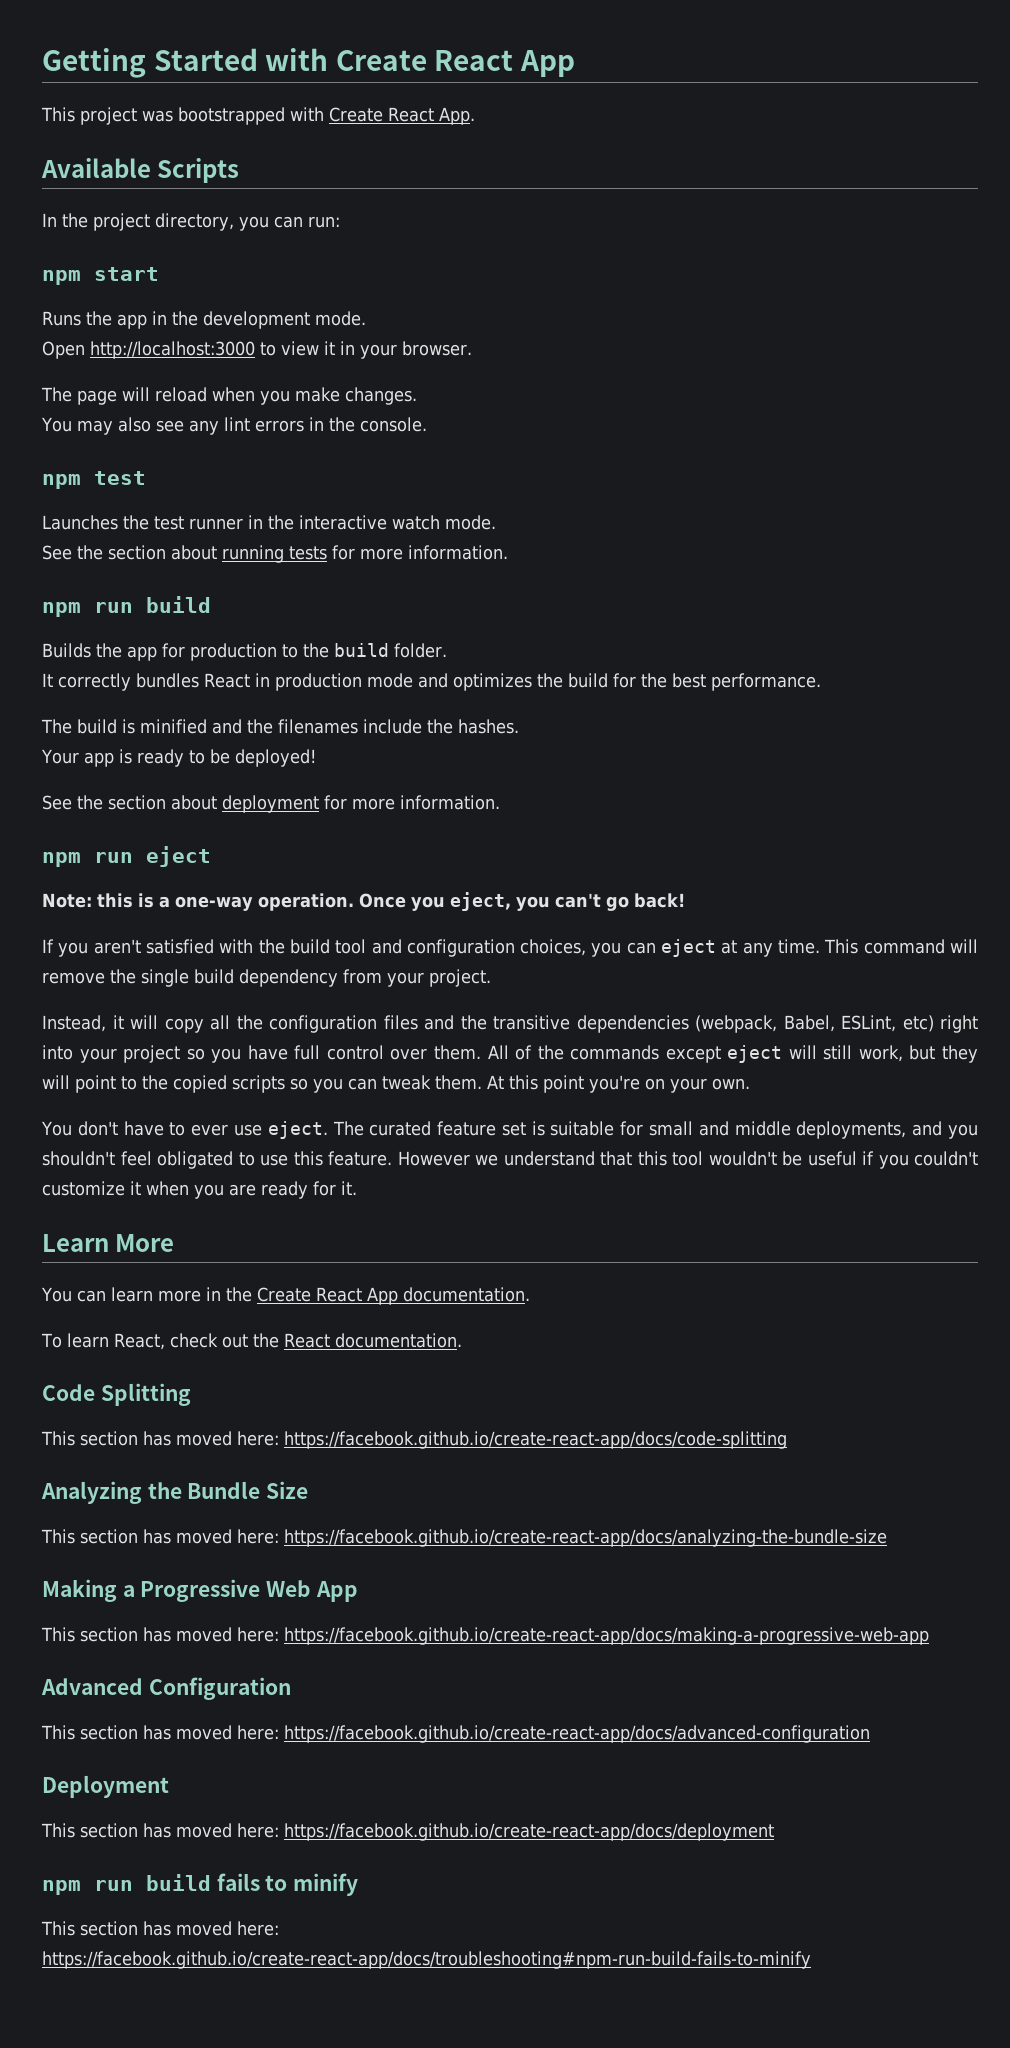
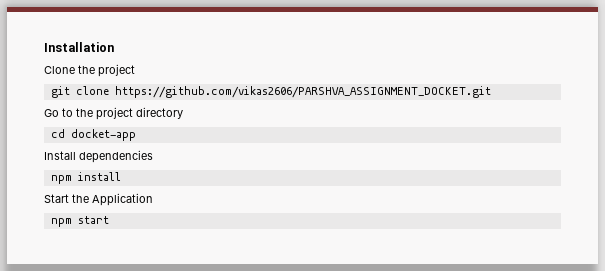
[42,48,575,78] [41,107,475,125] [41,158,240,183] [42,213,340,231] [42,267,159,285] [42,311,366,329] [42,341,472,359] [41,387,417,405] [41,417,427,435] [42,471,146,489] [42,515,496,530] [42,545,508,563] [42,596,211,617] [42,643,447,661] [42,673,821,691] [41,719,519,734] [41,749,316,767] [42,795,500,813] [42,846,211,867] [42,892,685,911] [42,939,978,957] [42,969,491,987] [42,1015,978,1033] [42,1045,978,1063] [42,1075,750,1093] [41,1121,978,1139] [42,1151,978,1169] [42,1181,357,1199] [42,1234,175,1252] [41,1287,530,1305] [41,1333,462,1350] [42,1383,191,1406] [41,1431,787,1449] [41,1481,309,1504] [41,1529,887,1547] [42,1579,358,1602] [41,1627,929,1645] [41,1677,291,1700] [41,1725,870,1743] [42,1775,169,1798] [41,1823,774,1841] [42,1873,359,1896] [41,1921,279,1936] [42,1951,811,1969] Getting Started with Create React App // This project was bootstrapped with Create React App. // Available Scripts // In the project directory, you can run: // npm start // Runs the app in the development mode. // Open http://localhost:3000 to view it in your browser. // The page will reload when you make changes. // You may also see any lint errors in the console. // npm test // Launches the test runner in the interactive watch mode. // See the section about running tests for more information. // npm run build // Builds the app for production to the build folder. // It correctly bundles React in production mode and optimizes the build for the best performance. // The build is minified and the filenames include the hashes. // Your app is ready to be deployed! // See the section about deployment for more information. // npm run eject // Note: this is a one-way operation. Once you eject, you can't go back! // If you aren't satisfied with the build tool and configuration choices, you can eject at any time. This command will remove the single build dependency from your project. // Instead, it will copy all the configuration files and the transitive dependencies (webpack, Babel, ESLint, etc) right into your project so you have full control over them. All of the commands except eject will still work, but they will point to the copied scripts so you can tweak them. At this point you're on your own. // You don't have to ever use eject. The curated feature set is suitable for small and middle deployments, and you shouldn't feel obligated to use this feature. However we understand that this tool wouldn't be useful if you couldn't customize it when you are ready for it. // Learn More // You can learn more in the Create React App documentation. // To learn React, check out the React documentation. // Code Splitting // This section has moved here: https://facebook.github.io/create-react-app/docs/code-splitting // Analyzing the Bundle Size // This section has moved here: https://facebook.github.io/create-react-app/docs/analyzing-the-bundle-size // Making a Progressive Web App // This section has moved here: https://facebook.github.io/create-react-app/docs/making-a-progressive-web-app // Advanced Configuration // This section has moved here: https://facebook.github.io/create-react-app/docs/advanced-configuration // Deployment // This section has moved here: https://facebook.github.io/create-react-app/docs/deployment // npm run build fails to minify // This section has moved here: https://facebook.github.io/create-react-app/docs/troubleshooting#npm-run-build-fails-to-minify -> [44,42,114,52] [44,64,135,77] [50,86,491,98] [44,107,183,120] [50,129,136,141] [44,150,153,163] [50,172,121,184] [44,193,153,206] [50,216,109,227] Installation // Clone the project // git clone https://github.com/vikas2606/PARSHVA_ASSIGNMENT_DOCKET.git // Go to the project directory // cd docket-app // Install dependencies // npm install // Start the Application // npm start

